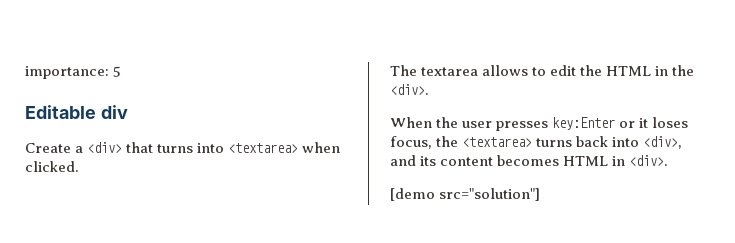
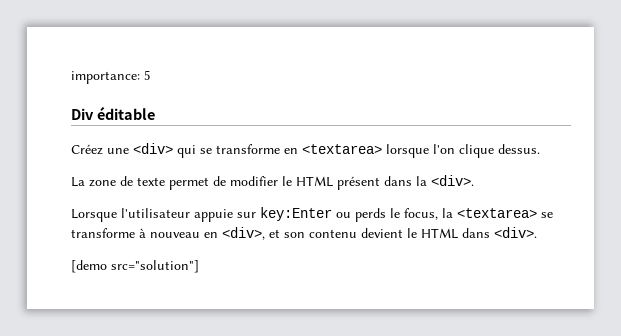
[25,105,128,119] [25,142,341,153] [25,161,79,172] [390,65,695,76] [390,84,429,95] [390,117,689,131] [390,136,683,149] [390,155,626,166] Editable div // Create a <div> that turns into <textarea> when clicked. // The textarea allows to edit the HTML in the <div>. // When the user presses key:Enter or it loses focus, the <textarea> turns back into <div>, and its content becomes HTML in -> [71,106,155,120] [71,143,540,158] [71,175,474,190] [71,207,553,222] [71,227,490,240] Div éditable // Créez une <div> qui se transforme en <textarea> lorsque l'on clique dessus. // La zone de texte permet de modifier le HTML présent dans la <div>. // Lorsque l'utilisateur appuie sur key:Enter ou perds le focus, la <textarea> se transforme à nouveau en <div>, et son contenu devient le HTML dans

